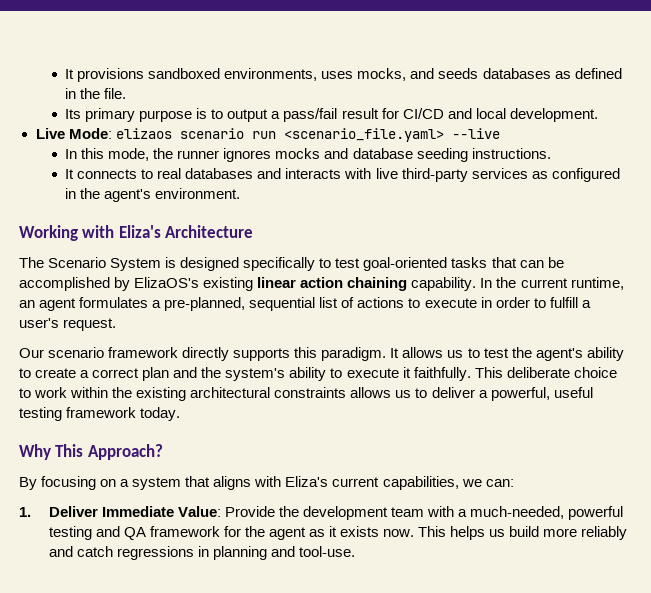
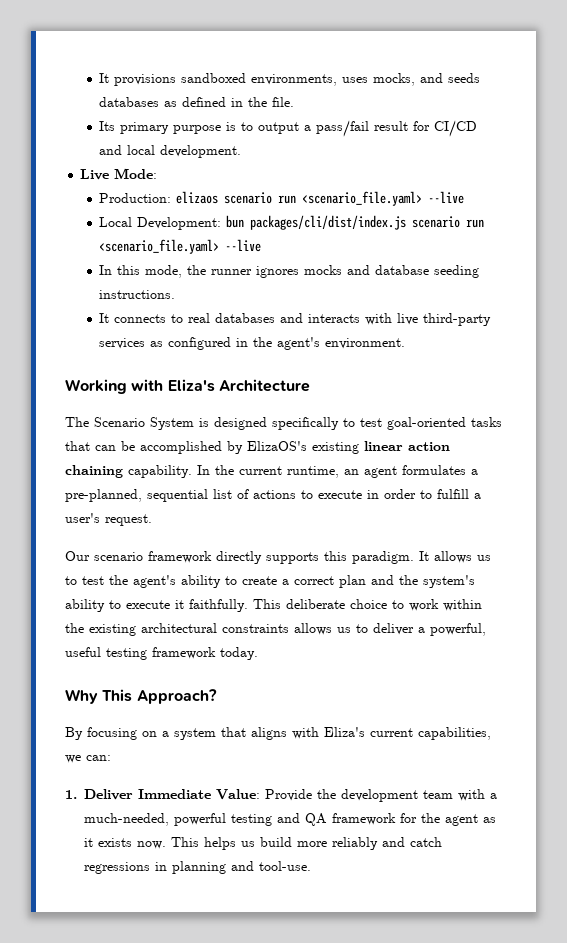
(112, 133) none -> [99,193,172,203] // Production:
(500, 133) none -> [99,215,485,230] [99,239,262,254] // Local Development: bun packages/cli/dist/index.js scenario run <scenario_file.yaml> --live

